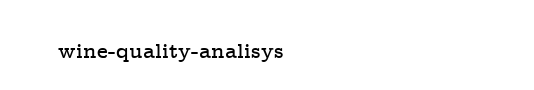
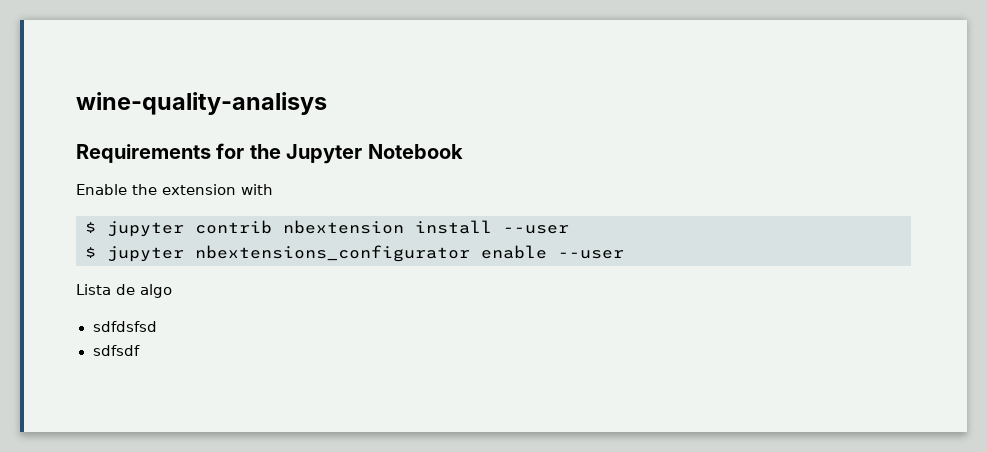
(284, 53) none -> [76,143,463,164] [76,184,273,195] [85,220,569,237] [85,245,624,262] [76,284,172,298] [92,321,157,332] [92,345,140,356] // Requirements for the Jupyter Notebook // Enable the extension with // $ jupyter contrib nbextension install --user // $ jupyter nbextensions_configurator enable --user // Lista de algo // sdfdsfsd // sdfsdf

